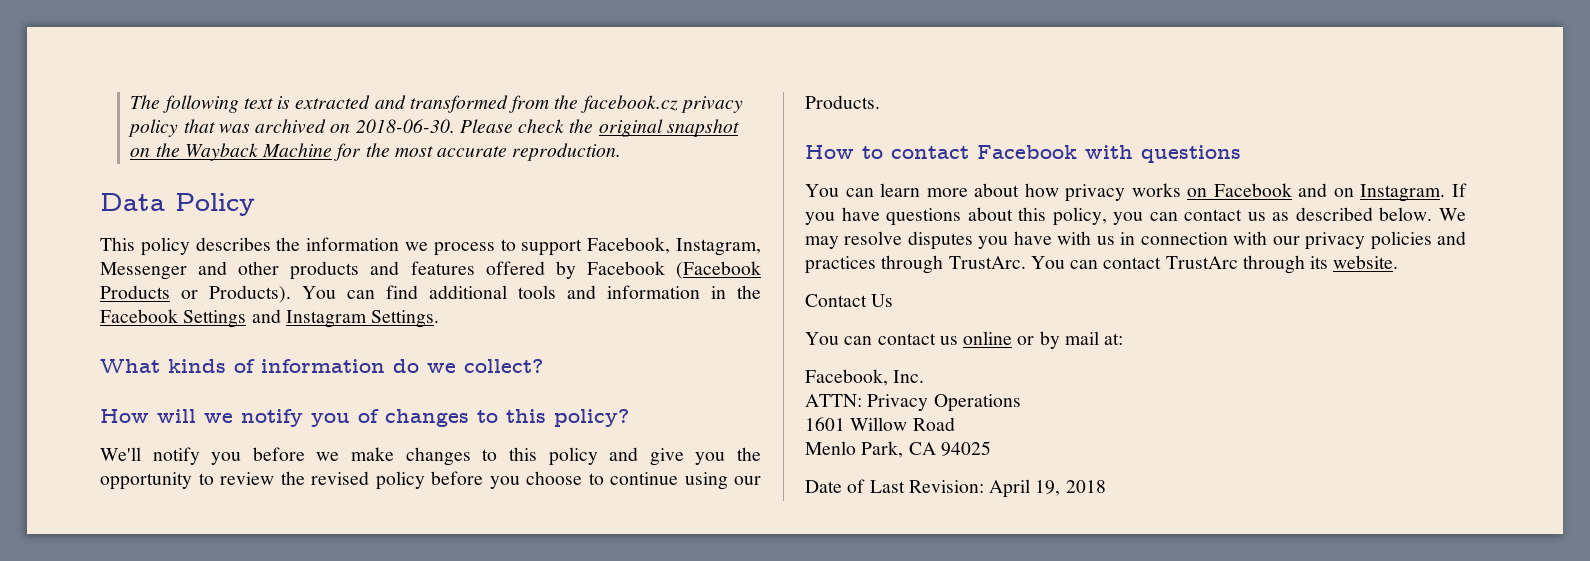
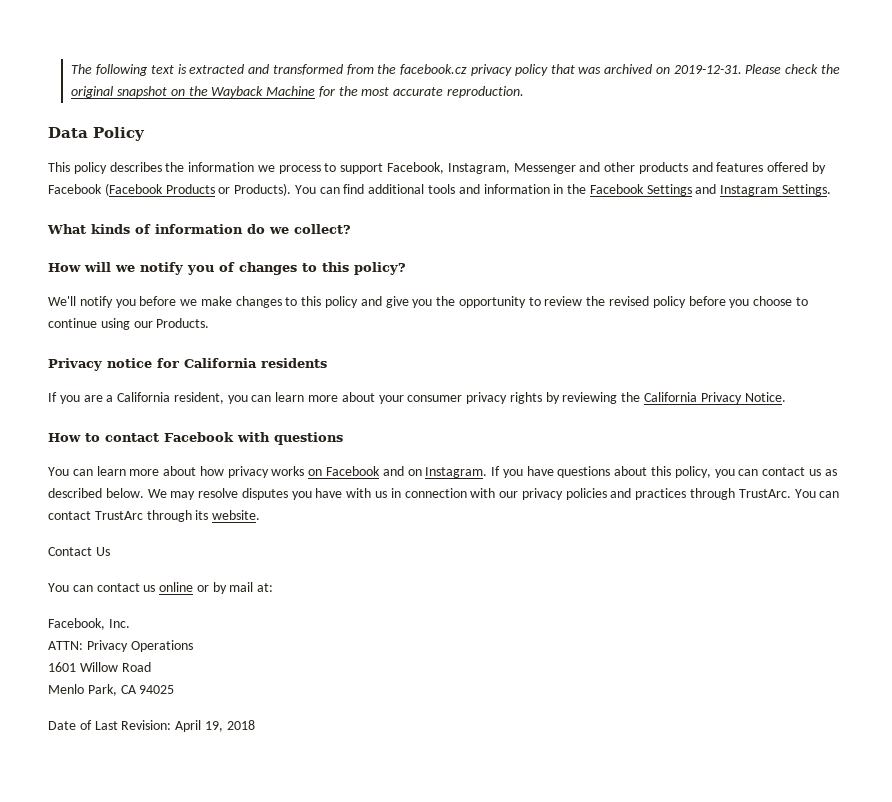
[355,119,455,133] 2018-06-30. -> [673,65,742,74] 2019-12-31.
(880, 102) none -> [48,358,327,371] [48,392,786,404] // Privacy notice for California residents // If you are a California resident, you can learn more about your consumer privacy rights by reviewing the California Privacy Notice.

